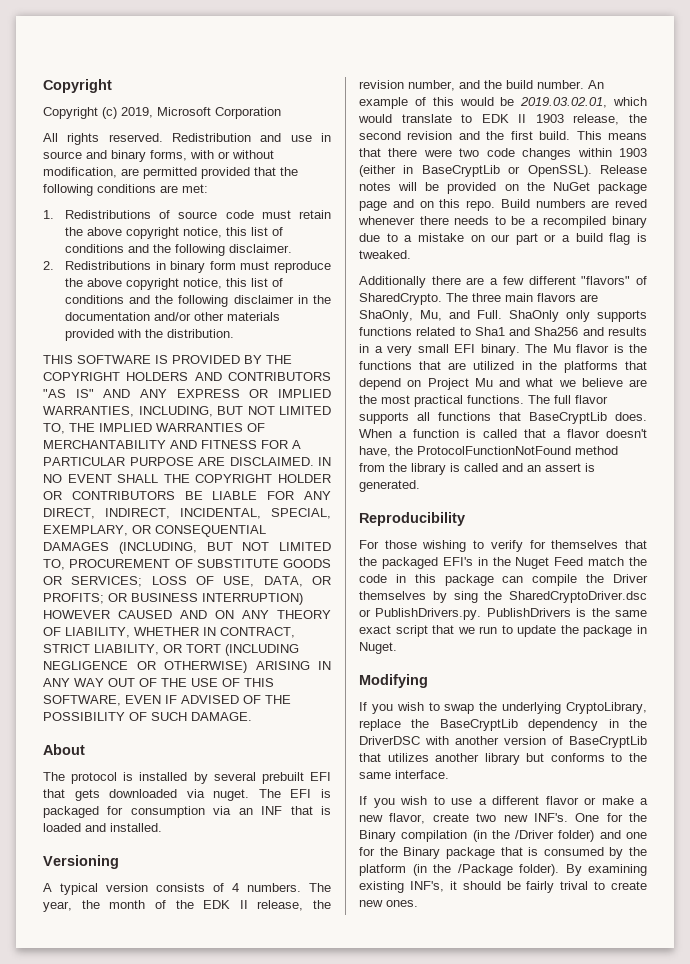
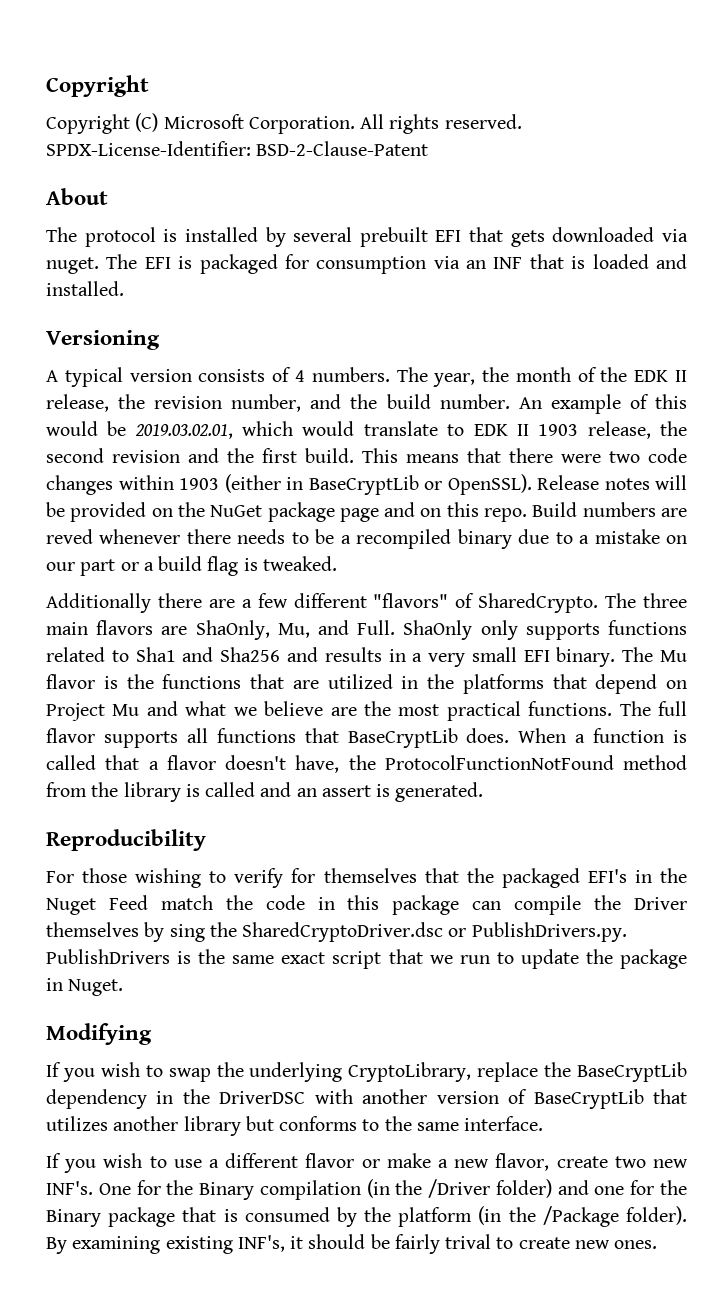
[102,107,281,119] [43,133,331,145] [43,150,274,162] [43,167,298,179] [43,184,208,196] [43,210,331,219] [64,227,283,239] [64,244,292,256] [43,261,331,273] [64,278,283,290] [64,295,331,307] [64,312,280,321] [64,329,234,341] [43,355,292,364] [43,372,331,381] [43,389,331,398] [43,406,331,417] [43,423,265,434] [43,440,301,449] [43,457,331,466] [43,474,331,483] [43,491,332,500] [43,508,331,519] [43,525,266,537] [43,542,331,554] [43,559,331,570] [43,576,331,587] [43,593,303,605] [43,610,331,619] [43,627,295,638] [43,644,299,656] [43,661,331,673] [43,678,274,687] [43,695,291,706] [43,712,252,721] (c) 2019, Microsoft Corporation // All rights reserved. Redistribution and use in source and binary forms, with or without modification, are permitted provided that the following conditions are met: // 1. Redistributions of source code must retain the above copyright notice, this list of conditions and the following disclaimer. // 2. Redistributions in binary form must reproduce the above copyright notice, this list of conditions and the following disclaimer in the documentation and/or other materials provided with the distribution. // THIS SOFTWARE IS PROVIDED BY THE COPYRIGHT HOLDERS AND CONTRIBUTORS "AS IS" AND ANY EXPRESS OR IMPLIED WARRANTIES, INCLUDING, BUT NOT LIMITED TO, THE IMPLIED WARRANTIES OF MERCHANTABILITY AND FITNESS FOR A PARTICULAR PURPOSE ARE DISCLAIMED. IN NO EVENT SHALL THE COPYRIGHT HOLDER OR CONTRIBUTORS BE LIABLE FOR ANY DIRECT, INDIRECT, INCIDENTAL, SPECIAL, EXEMPLARY, OR CONSEQUENTIAL DAMAGES (INCLUDING, BUT NOT LIMITED TO, PROCUREMENT OF SUBSTITUTE GOODS OR SERVICES; LOSS OF USE, DATA, OR PROFITS; OR BUSINESS INTERRUPTION) HOWEVER CAUSED AND ON ANY THEORY OF LIABILITY, WHETHER IN CONTRACT, STRICT LIABILITY, OR TORT (INCLUDING NEGLIGENCE OR OTHERWISE) ARISING IN ANY WAY OUT OF THE USE OF THIS SOFTWARE, EVEN IF ADVISED OF THE POSSIBILITY OF SUCH DAMAGE. -> [135,113,522,134] [46,141,429,156] (C) Microsoft Corporation. All rights reserved. SPDX-License-Identifier: BSD-2-Clause-Patent

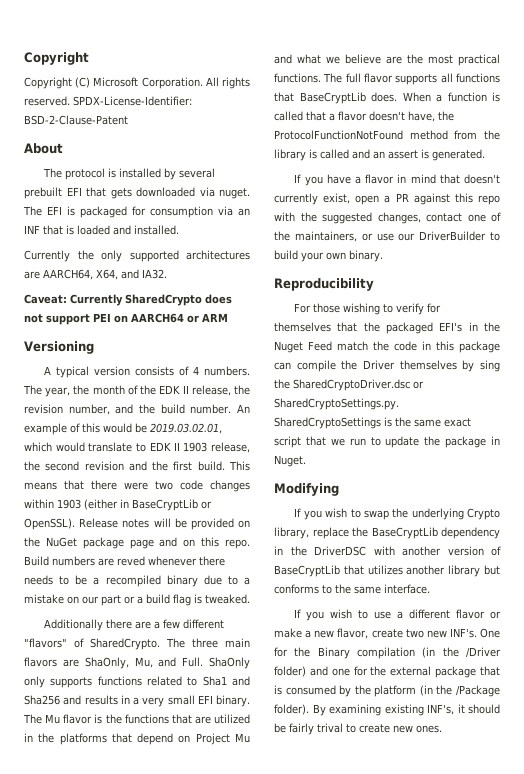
(124, 288) none -> [24,250,250,262] [24,269,167,280] [24,294,232,306] [24,313,228,325] // Currently the only supported architectures are AARCH64, X64, and IA32. // Caveat: Currently SharedCrypto does not support PEI on AARCH64 or ARM
(484, 792) none -> [294,174,500,186] [274,193,500,205] [274,212,501,224] [274,231,500,242] [274,250,383,262] // If you have a flavor in mind that doesn't currently exist, open a PR against this repo with the suggested changes, contact one of the maintainers, or use our DriverBuilder to build your own binary.
[471,922,627,942] [46,949,170,964] PublishDrivers.py. PublishDrivers -> [274,398,399,410] [274,417,381,429] SharedCryptoSettings.py. SharedCryptoSettings
[348,1062,472,1082] CryptoLibrary, -> [467,508,500,520] [274,527,309,539] Crypto library,
[46,1209,101,1227] Binary -> [390,666,432,676] external

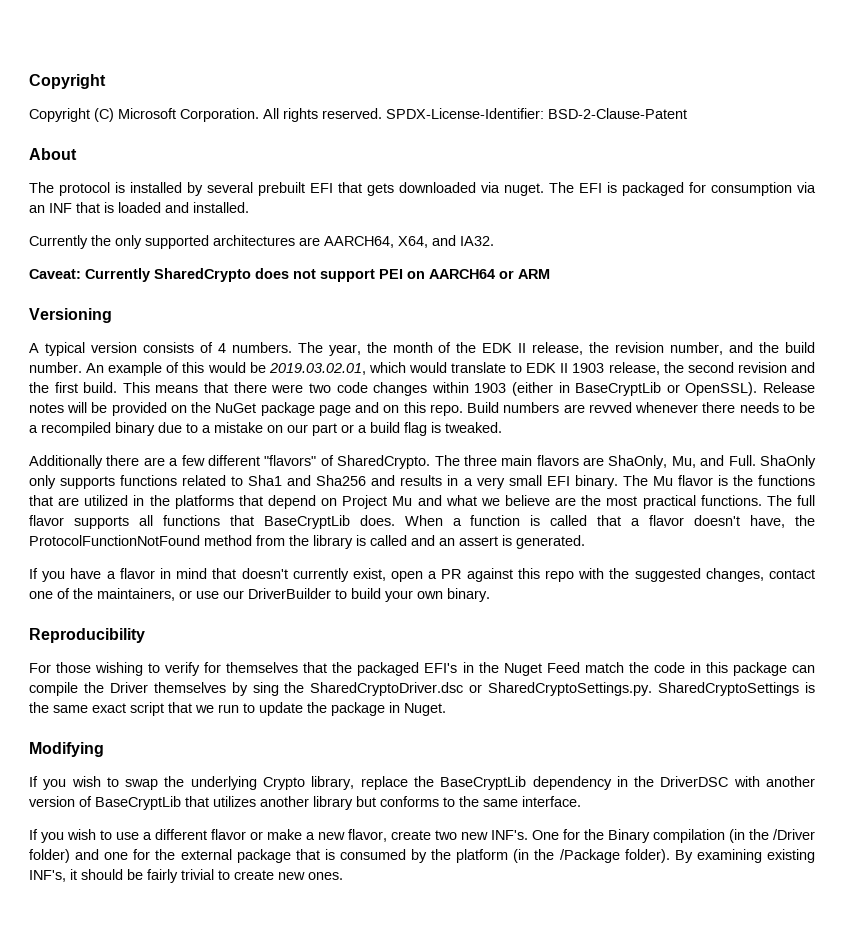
[117,556,145,566] reved -> [588,402,632,413] revved
[317,723,343,733] trival -> [181,869,214,880] trivial

